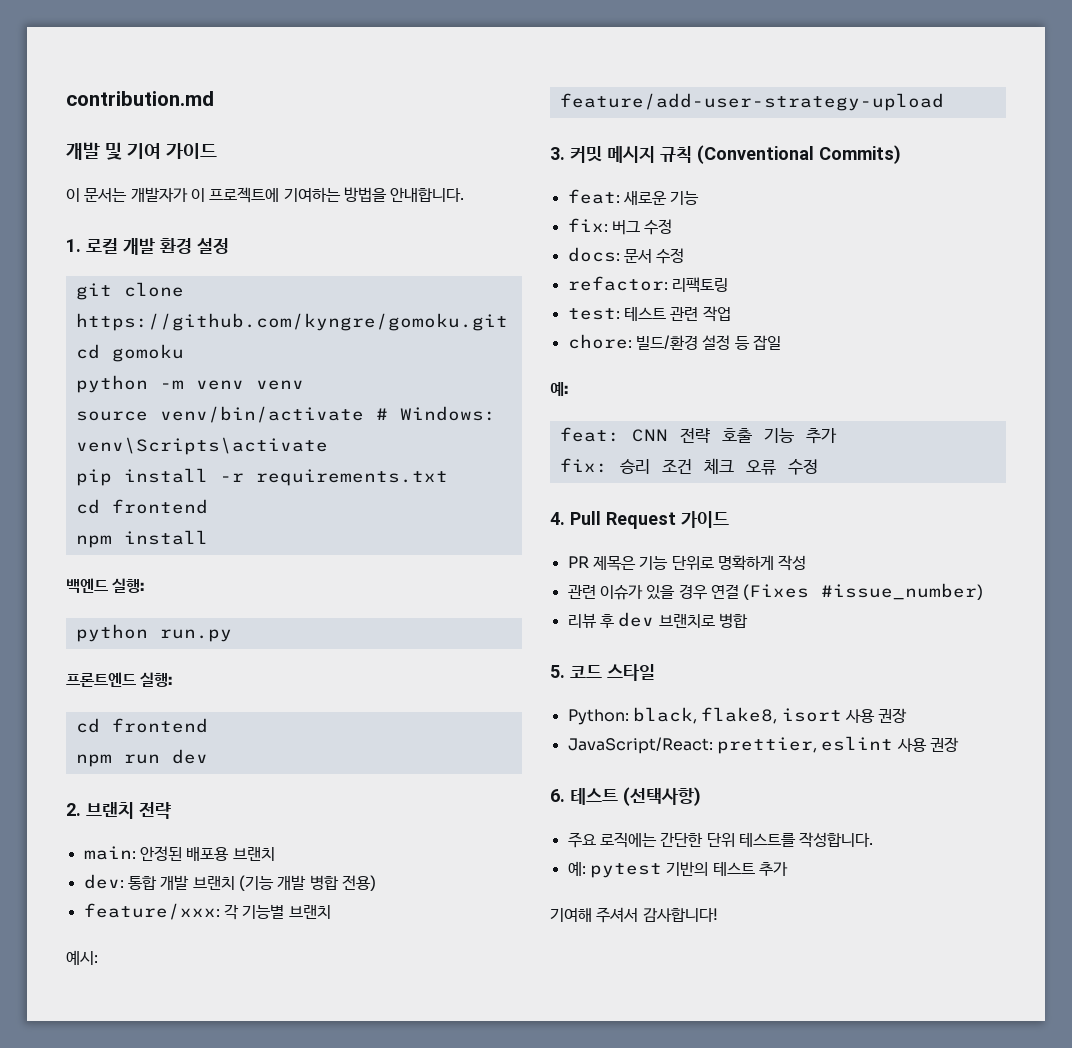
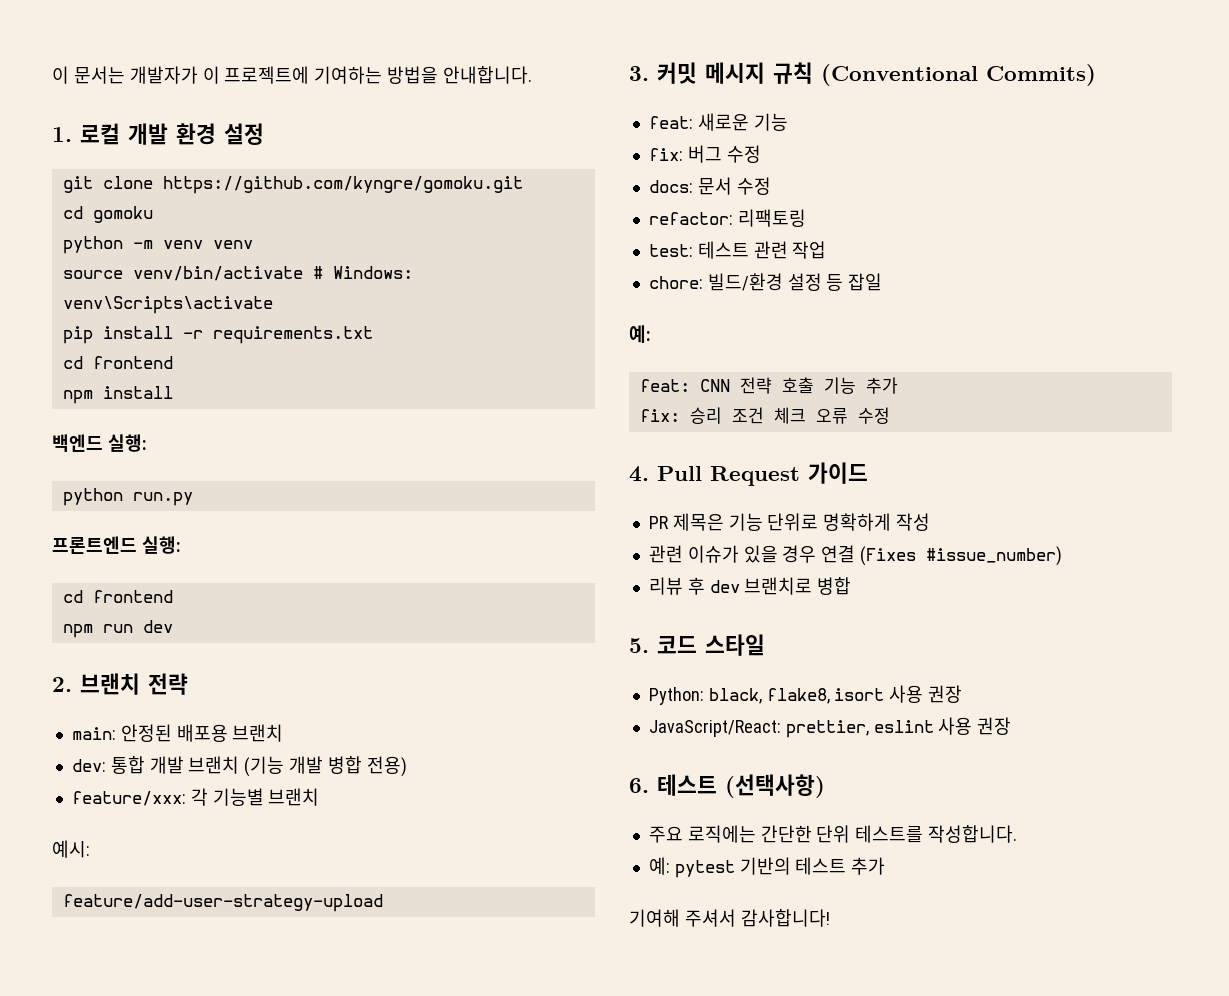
[66,91,214,106] [66,142,218,160] contribution.md // 개발 및 기여 가이드 // -> (52, 75) none

